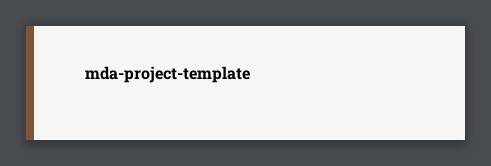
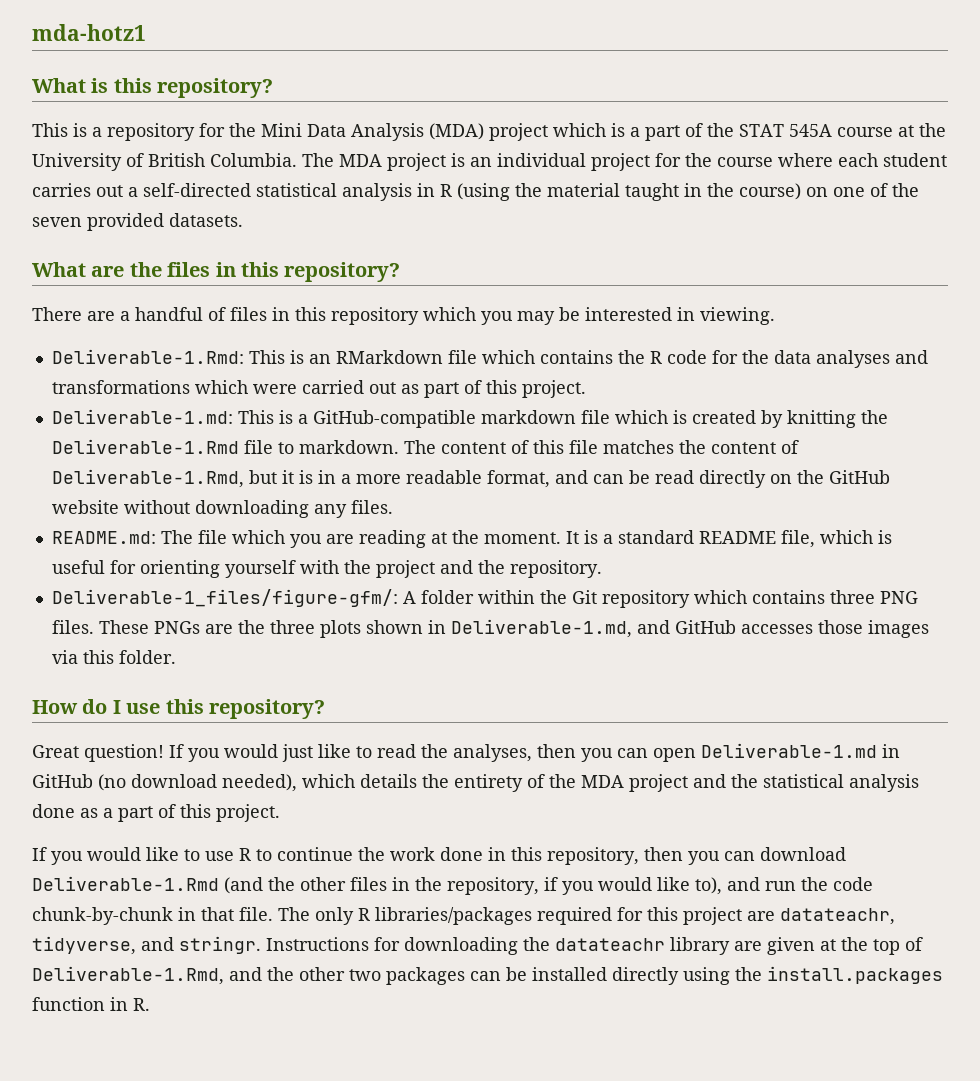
[85,66,250,83] mda-project-template -> [32,24,146,41] [32,78,274,98] [32,123,946,141] [32,153,947,171] [32,183,919,201] [32,213,243,231] [32,262,401,282] [32,307,775,325] [51,349,928,368] [51,380,586,398] [51,409,888,428] [51,439,799,454] [51,469,890,488] [51,500,393,518] [51,530,892,548] [51,560,602,578] [51,589,918,608] [51,619,929,638] [51,650,176,664] [32,699,325,719] [32,743,900,762] [32,774,919,792] [32,804,280,822] [32,847,846,865] [32,876,873,895] [32,907,895,925] [32,936,923,955] [32,966,943,985] [32,997,150,1011] mda-hotz1 // What is this repository? // This is a repository for the Mini Data Analysis (MDA) project which is a part of the STAT 545A course at the University of British Columbia. The MDA project is an individual project for the course where each student carries out a self-directed statistical analysis in R (using the material taught in the course) on one of the seven provided datasets. // What are the files in this repository? // There are a handful of files in this repository which you may be interested in viewing. // Deliverable-1.Rmd: This is an RMarkdown file which contains the R code for the data analyses and transformations which were carried out as part of this project. // Deliverable-1.md: This is a GitHub-compatible markdown file which is created by knitting the Deliverable-1.Rmd file to markdown. The content of this file matches the content of Deliverable-1.Rmd, but it is in a more readable format, and can be read directly on the GitHub website without downloading any files. // README.md: The file which you are reading at the moment. It is a standard README file, which is useful for orienting yourself with the project and the repository. // Deliverable-1_files/figure-gfm/: A folder within the Git repository which contains three PNG files. These PNGs are the three plots shown in Deliverable-1.md, and GitHub accesses those images via this folder. // How do I use this repository? // Great question! If you would just like to read the analyses, then you can open Deliverable-1.md in GitHub (no download needed), which details the entirety of the MDA project and the statistical analysis done as a part of this project. // If you would like to use R to continue the work done in this repository, then you can download Deliverable-1.Rmd (and the other files in the repository, if you would like to), and run the code chunk-by-chunk in that file. The only R libraries/packages required for this project are datateachr, tidyverse, and stringr. Instructions for downloading the datateachr library are given at the top of Deliverable-1.Rmd, and the other two packages can be installed directly using the install.packages function in R.

